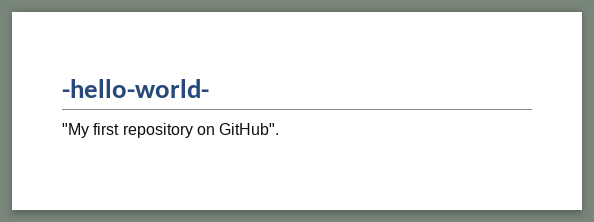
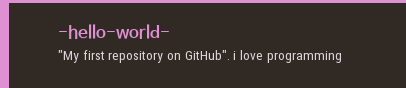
(280, 129) none -> [233,50,342,63] i love programming

